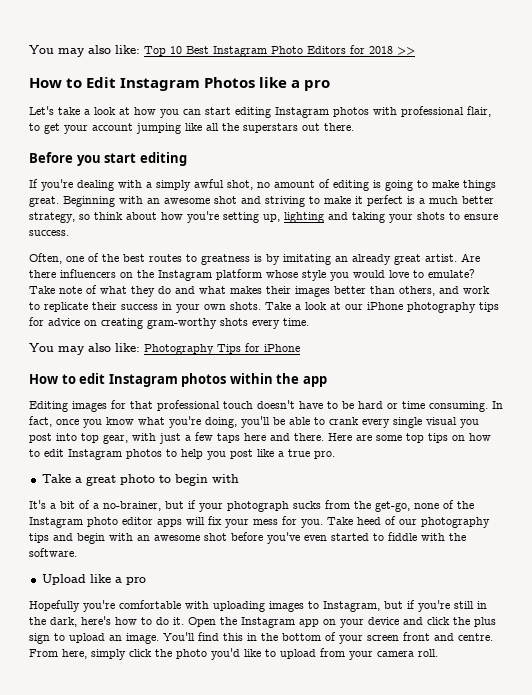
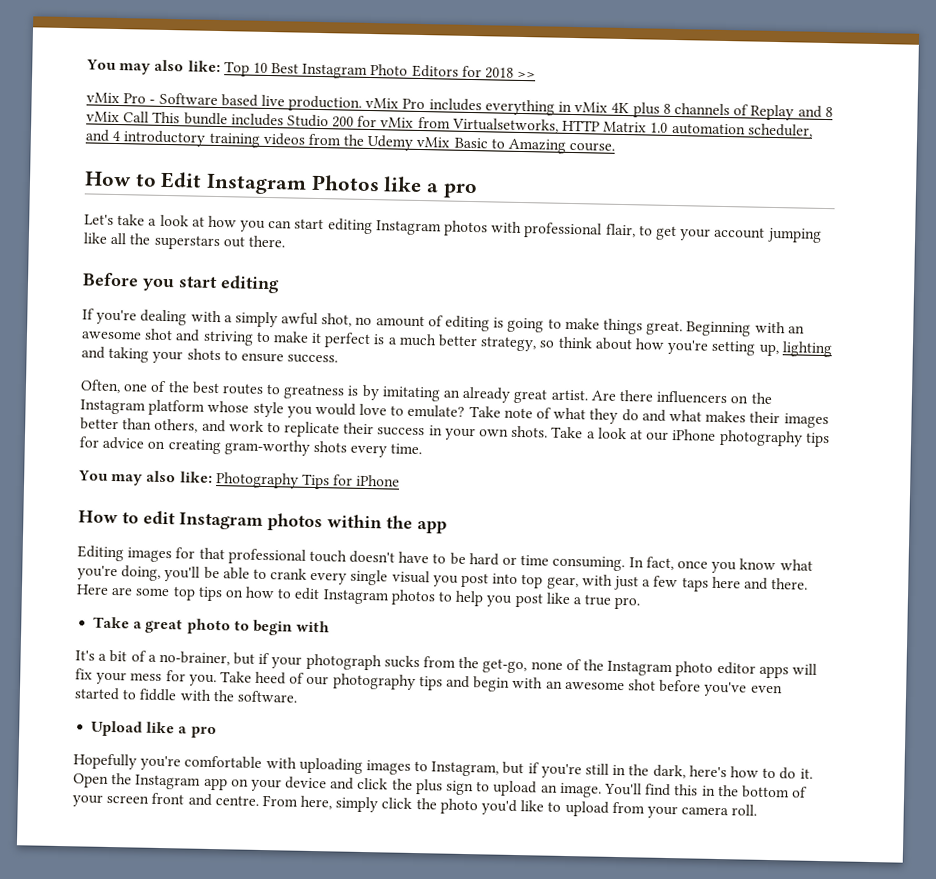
(415, 51) none -> [86,92,833,121] [86,111,813,138] [85,129,616,154] // vMix Pro - Software based live production. vMix Pro includes everything in vMix 4K plus 8 channels of Replay and 8 vMix Call This bundle includes Studio 200 for vMix from Virtualsetworks, HTTP Matrix 1.0 automation scheduler, and 4 introductory training videos from the Udemy vMix Basic to Amazing course.

